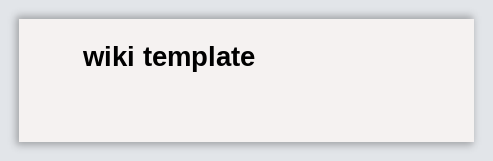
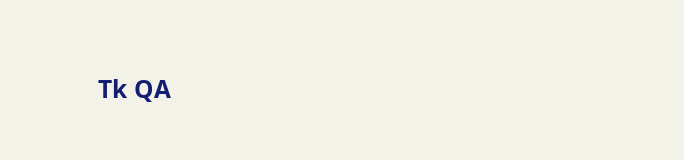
[82,46,255,72] wiki template -> [98,79,171,102] Tk QA

